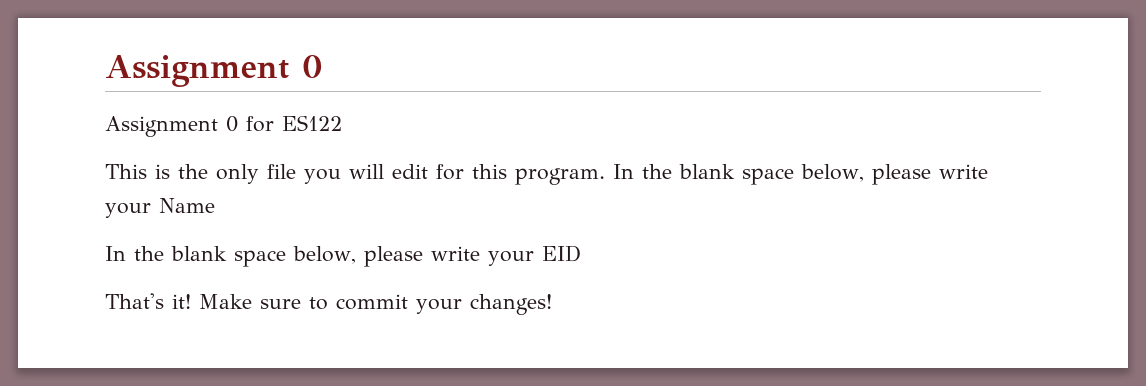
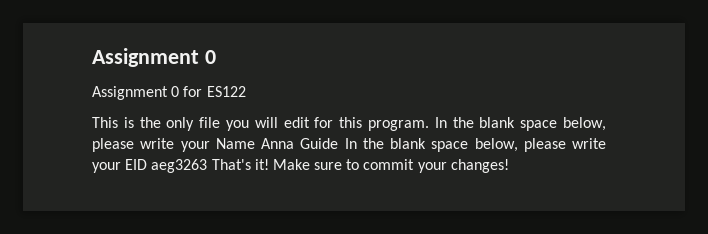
(215, 205) // -> [261,138,339,149] Anna Guide
(581, 253) // -> [151,159,208,173] aeg3263

